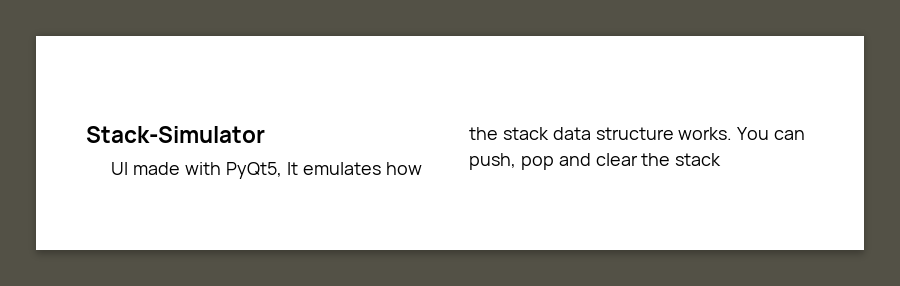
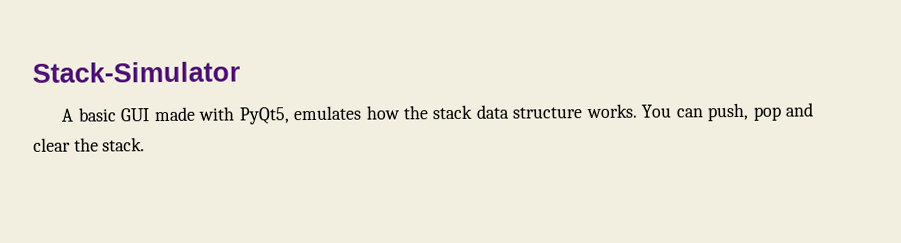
[111,162,129,175] UI -> [61,107,150,122] A basic GUI
[286,162,298,175] It -> (290, 116) none
[675,153,722,166] stack -> [102,137,146,152] stack.

